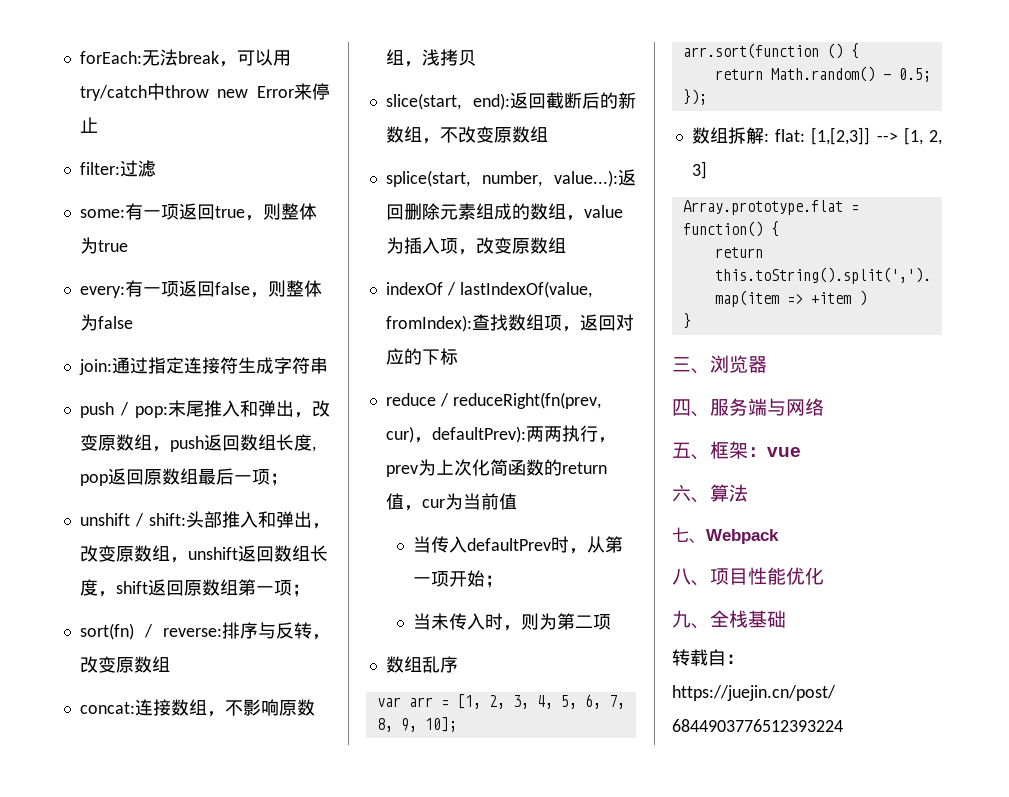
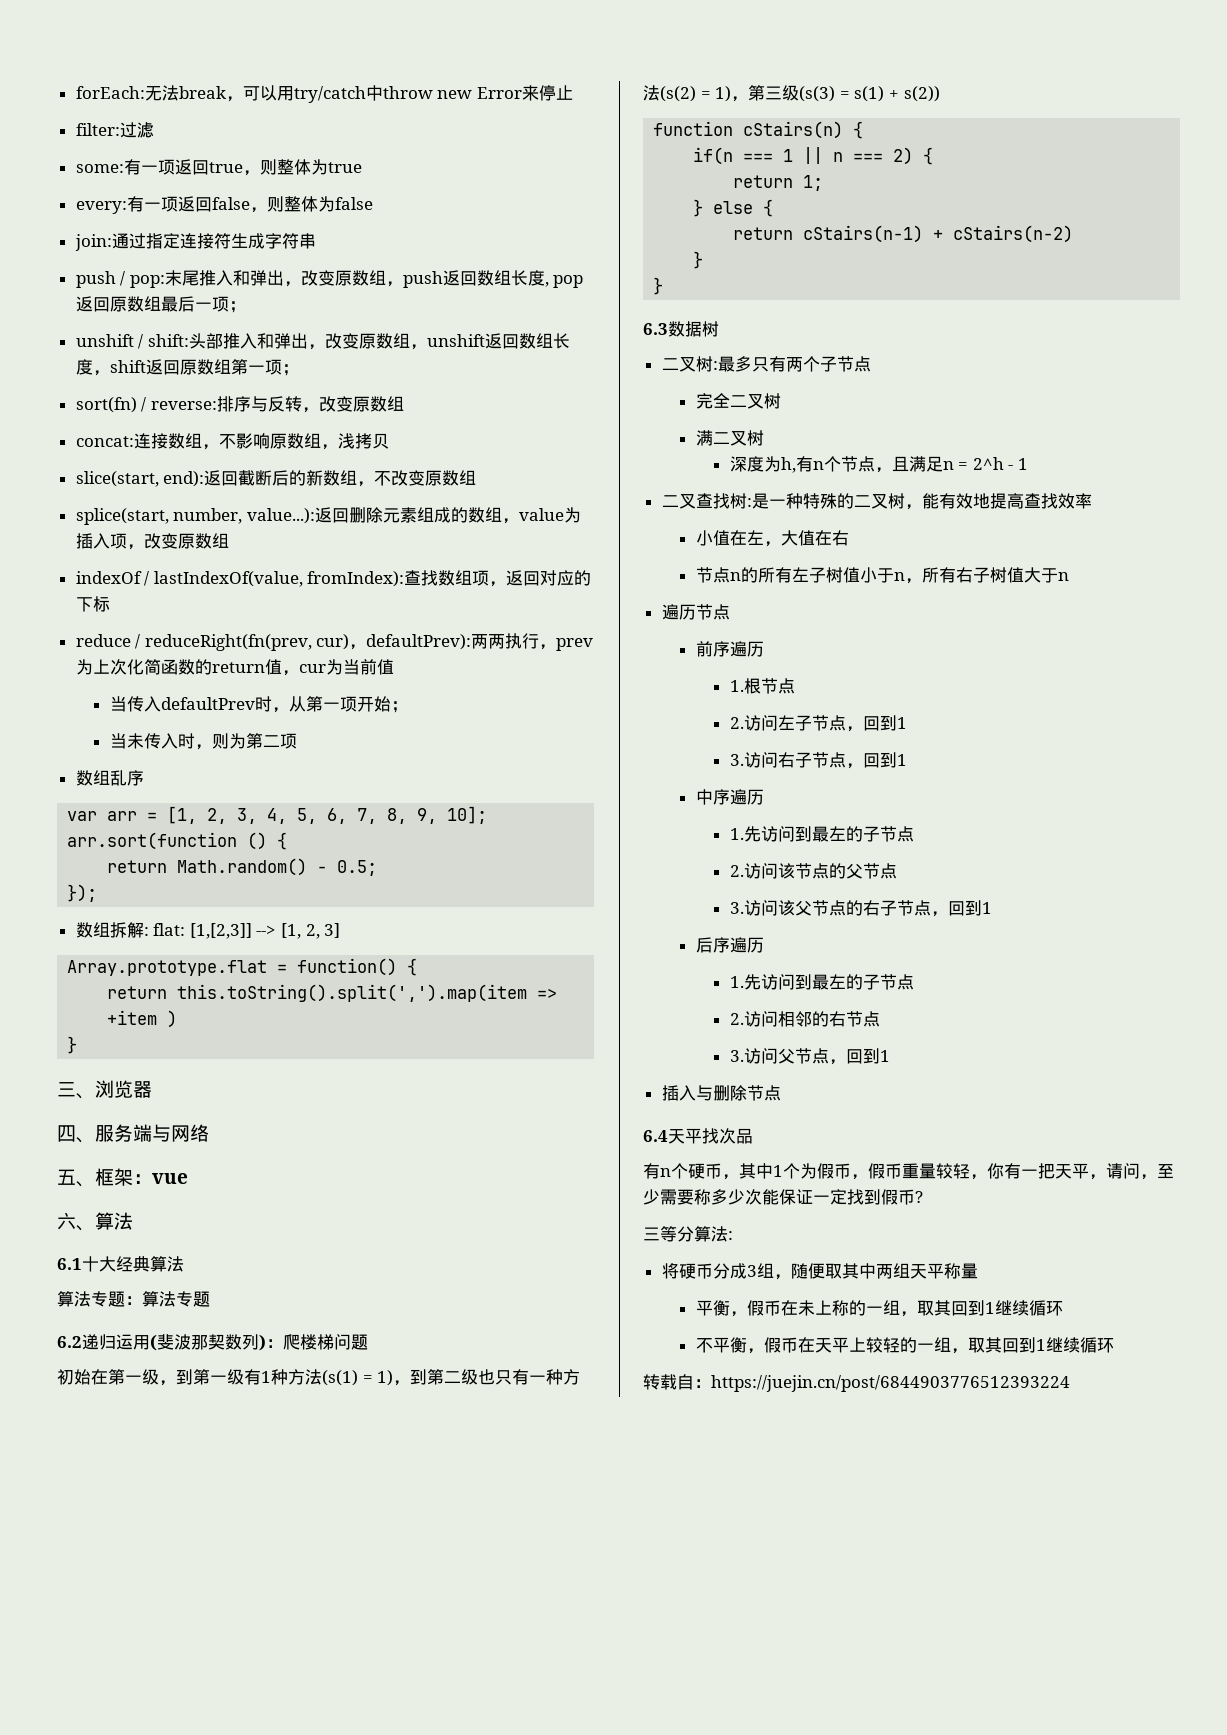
[672,527,779,544] [672,567,824,586] [672,610,786,629] 七、Webpack // 八、项目性能优化 // 九、全栈基础 -> [57,1256,184,1272] [57,1291,210,1307] [57,1334,368,1351] [57,1369,581,1386] [643,85,940,102] [653,121,864,139] [693,147,934,165] [733,175,824,191] [693,199,774,217] [733,225,1074,243] [693,251,704,269] [653,277,664,295] [643,321,719,337] [661,356,871,372] [695,393,781,409] [695,430,764,446] [729,456,1029,473] [661,493,1092,510] [695,530,849,547] [695,567,1069,584] [661,604,730,620] [695,641,764,657] [729,678,795,694] [729,715,907,732] [729,752,907,769] [695,789,764,805] [729,826,914,842] [729,863,897,879] [729,900,992,917] [695,937,764,953] [729,974,914,990] [729,1011,880,1027] [729,1048,890,1065] [661,1085,781,1101] [643,1128,753,1144] [643,1163,1174,1180] [643,1189,923,1205] [643,1226,733,1242] [661,1263,978,1280] [695,1300,1063,1317] [695,1337,1114,1354] 6.1十大经典算法 // 算法专题：算法专题 // 6.2递归运用(斐波那契数列)：爬楼梯问题 // 初始在第一级，到第一级有1种方法(s(1) = 1)，到第二级也只有一种方法(s(2) = 1)，第三级(s(3) = s(1) + s(2)) // function cStairs(n) { // if(n === 1 || n === 2) { // return 1; // } else { // return cStairs(n-1) + cStairs(n-2) // } // } // 6.3数据树 // 二叉树:最多只有两个子节点 // 完全二叉树 // 满二叉树 // 深度为h,有n个节点，且满足n = 2^h - 1 // 二叉查找树:是一种特殊的二叉树，能有效地提高查找效率 // 小值在左，大值在右 // 节点n的所有左子树值小于n，所有右子树值大于n // 遍历节点 // 前序遍历 // 1.根节点 // 2.访问左子节点，回到1 // 3.访问右子节点，回到1 // 中序遍历 // 1.先访问到最左的子节点 // 2.访问该节点的父节点 // 3.访问该父节点的右子节点，回到1 // 后序遍历 // 1.先访问到最左的子节点 // 2.访问相邻的右节点 // 3.访问父节点，回到1 // 插入与删除节点 // 6.4天平找次品 // 有n个硬币，其中1个为假币，假币重量较轻，你有一把天平，请问，至少需要称多少次能保证一定找到假币? // 三等分算法: // 将硬币分成3组，随便取其中两组天平称量 // 平衡，假币在未上称的一组，取其回到1继续循环 // 不平衡，假币在天平上较轻的一组，取其回到1继续循环

